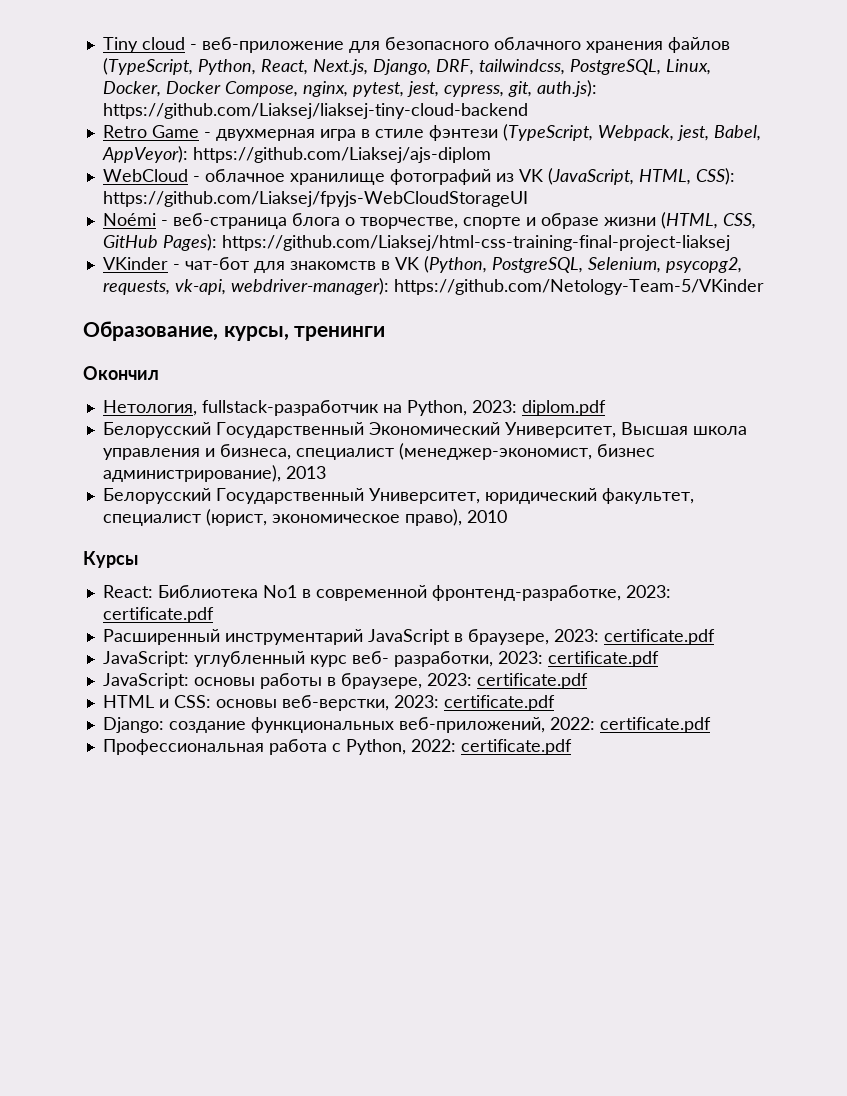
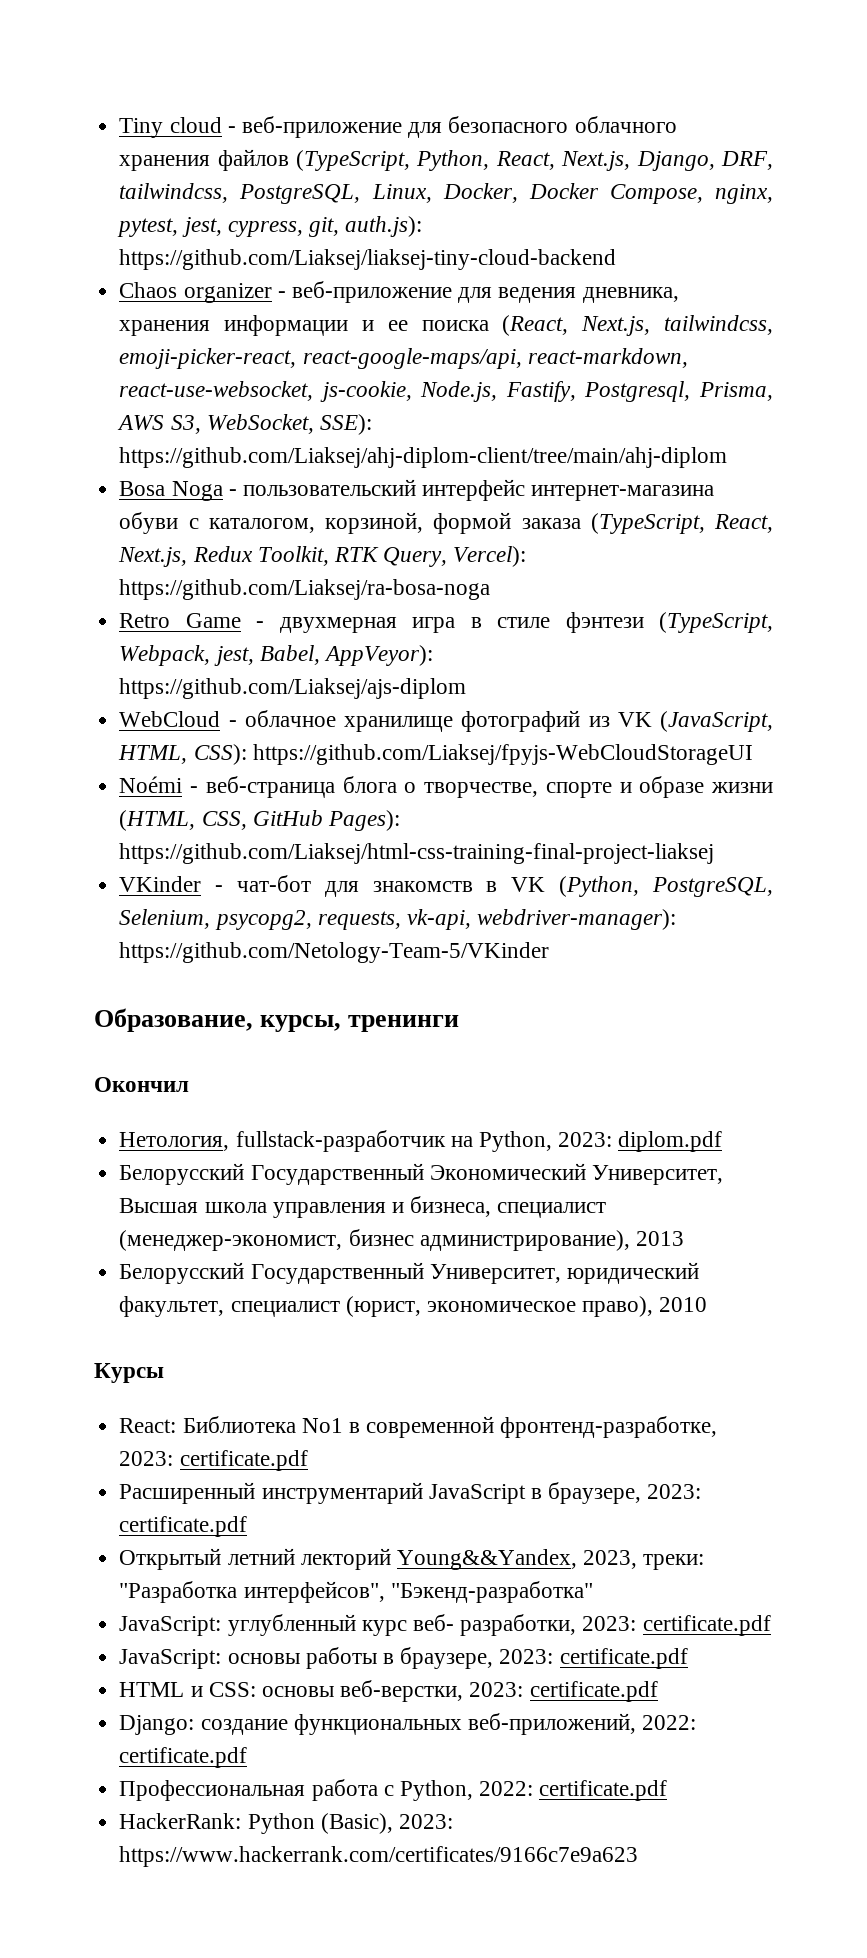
(528, 111) none -> [119,281,679,303] [119,315,773,336] [119,348,688,369] [119,381,773,402] [117,414,372,435] [119,447,728,468] [119,479,715,501] [119,512,773,534] [118,546,527,567] [119,579,491,600] // Chaos organizer - веб-приложение для ведения дневника, хранения информации и ее поиска (React, Next.js, tailwindcss, emoji-picker-react, react-google-maps/api, react-markdown, react-use-websocket, js-cookie, Node.js, Fastify, Postgresql, Prisma, AWS S3, WebSocket, SSE): https://github.com/Liaksej/ahj-diplom-client/tree/main/ahj-diplom // Bosa Noga - пользовательский интерфейс интернет-магазина обуви с каталогом, корзиной, формой заказа (TypeScript, React, Next.js, Redux Toolkit, RTK Query, Vercel): https://github.com/Liaksej/ra-bosa-noga
(715, 637) none -> [119,1548,705,1570] [119,1581,593,1603] // Открытый летний лекторий Young&&Yandex, 2023, треки: "Разработка интерфейсов", "Бэкенд-разработка"
(572, 747) none -> [119,1813,453,1834] [119,1846,639,1867] // HackerRank: Python (Basic), 2023: https://www.hackerrank.com/certificates/9166c7e9a623

